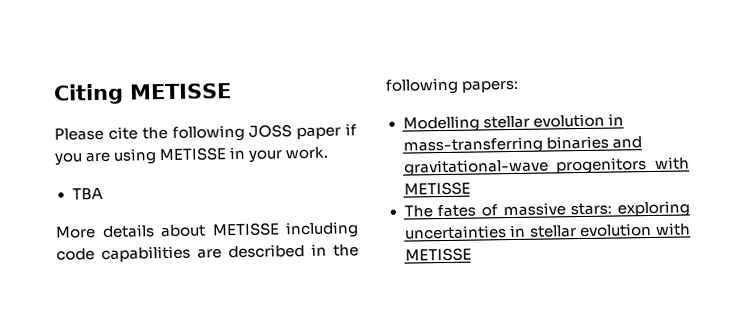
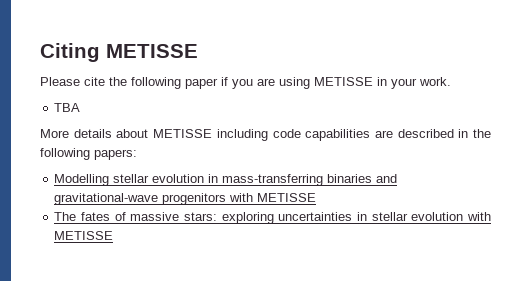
[248,124,293,138] JOSS -> (181, 83) none

